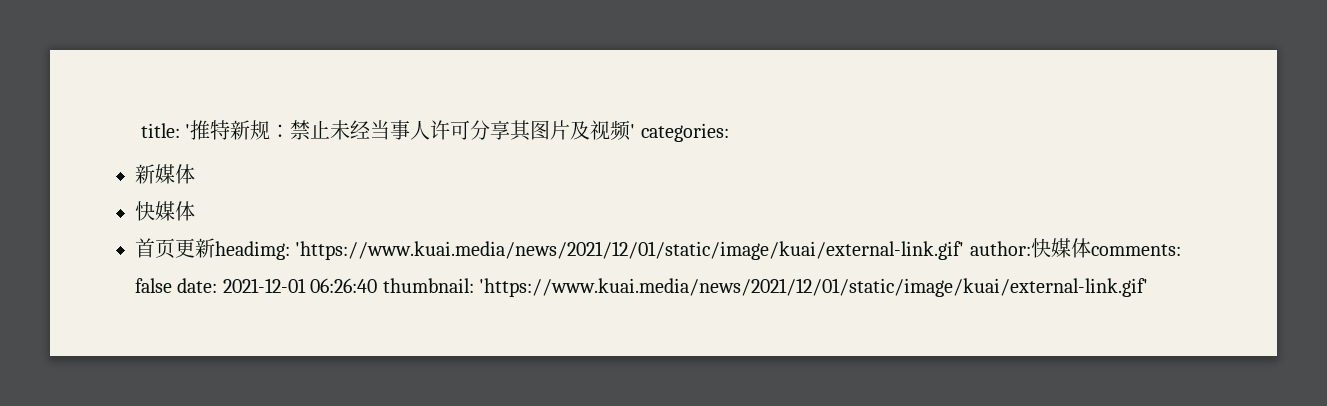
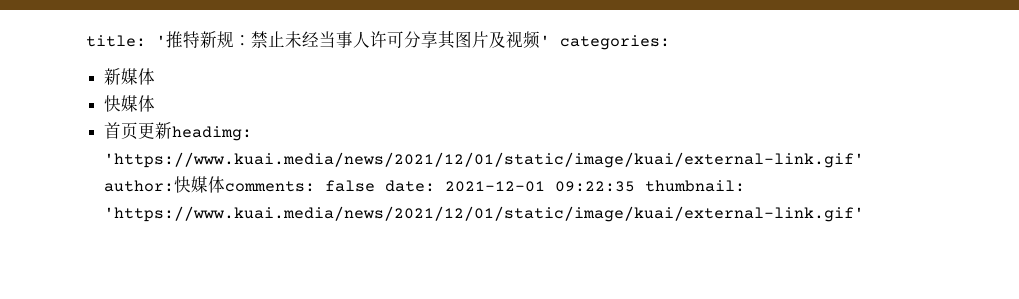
[310,278,378,293] 06:26:40 -> [555,181,636,192] 09:22:35

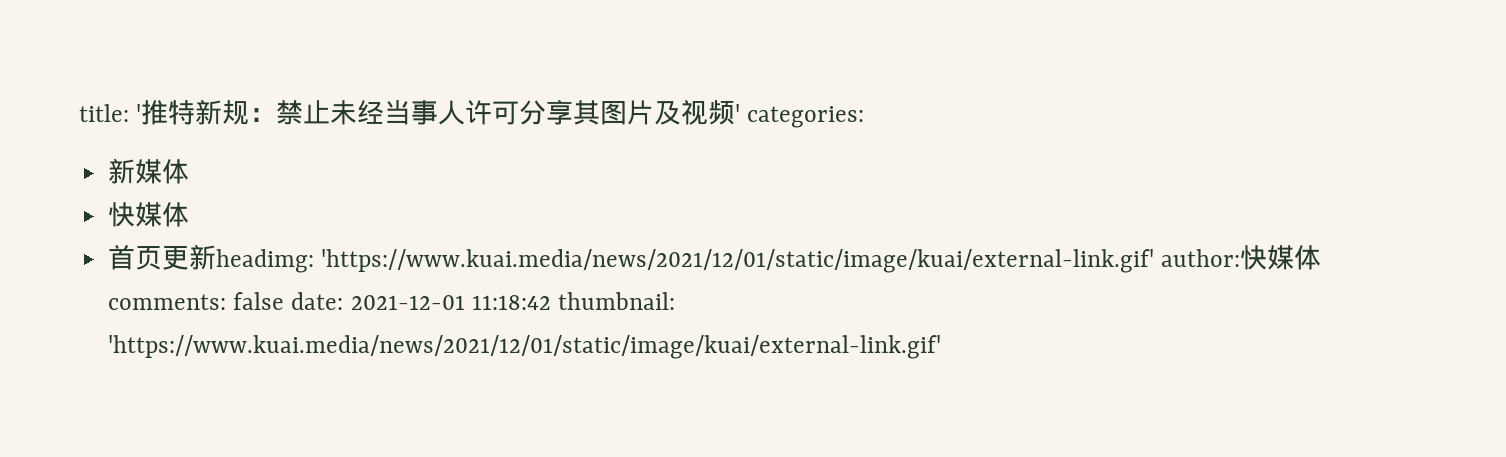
[555,181,636,192] 09:22:35 -> [471,295,551,310] 11:18:42

